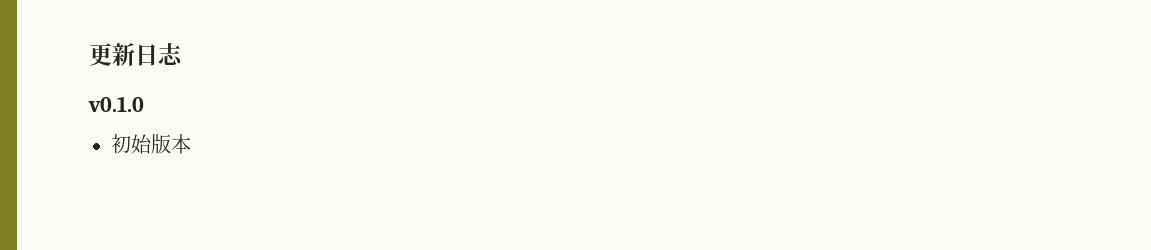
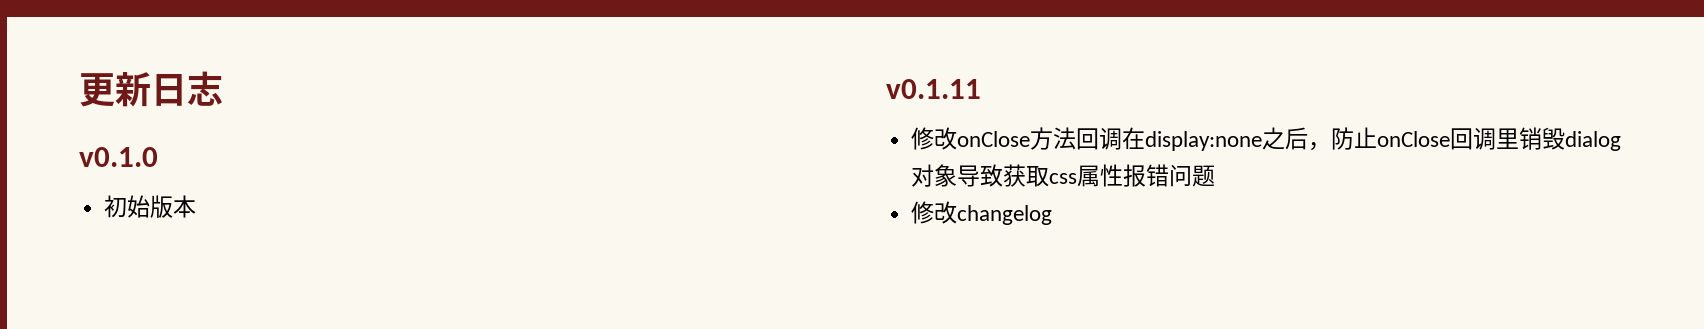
(191, 144) none -> [886,79,981,99] [911,127,1622,151] [911,164,1216,187] [911,201,1053,225] // v0.1.11 // 修改onClose方法回调在display:none之后，防止onClose回调里销毁dialog对象导致获取css属性报错问题 // 修改changelog

